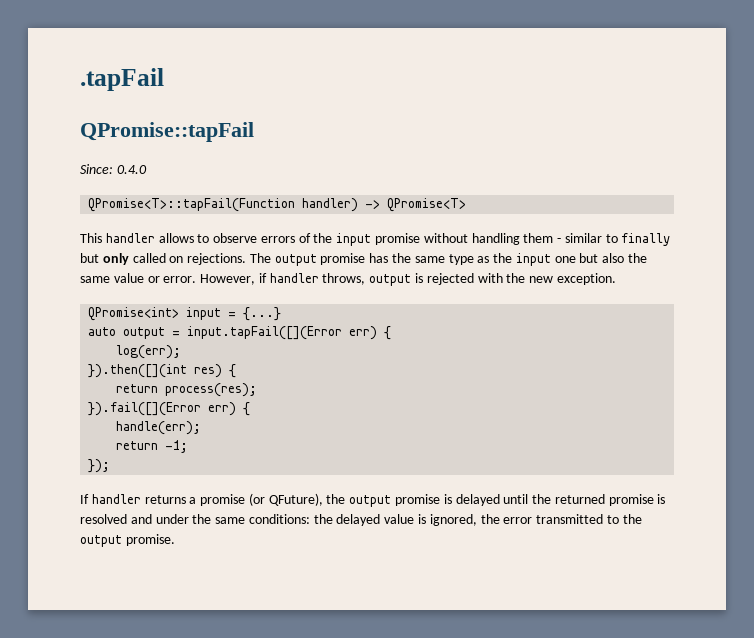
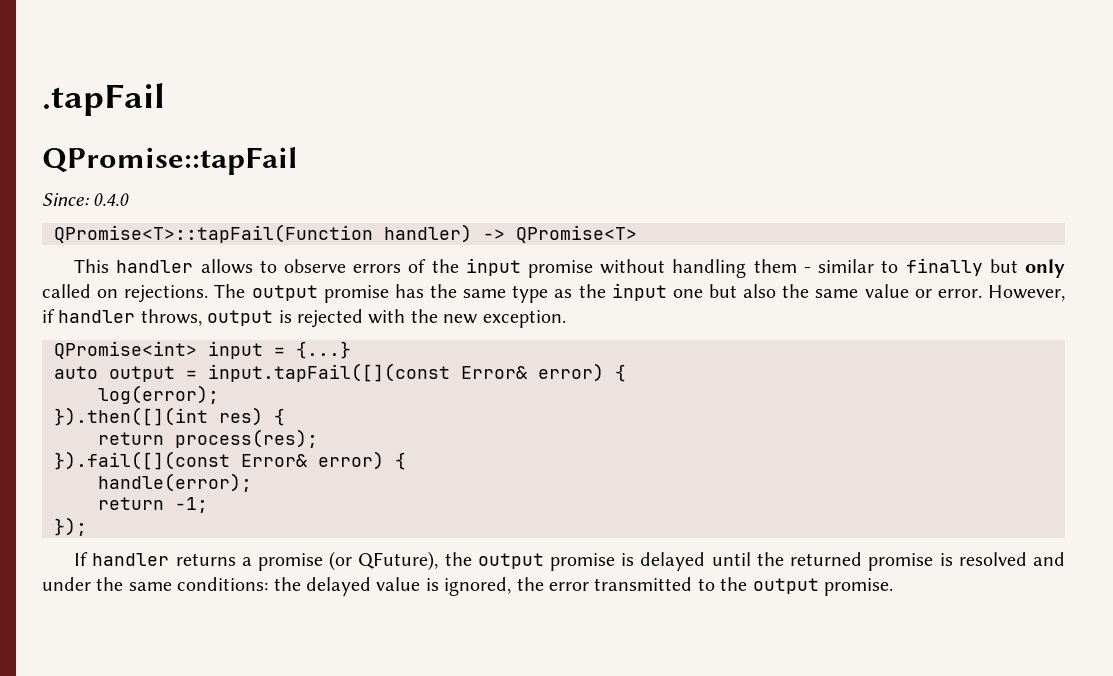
[187,326,392,340] [116,345,182,359] input.tapFail([](Error err) { // log(err); -> [208,363,626,382] [98,385,219,404] input.tapFail([](const Error& error) { // log(error);
[88,402,251,416] [116,421,202,435] }).fail([](Error err) { // handle(err); -> [54,451,406,470] [98,473,252,492] }).fail([](const Error& error) { // handle(error);

